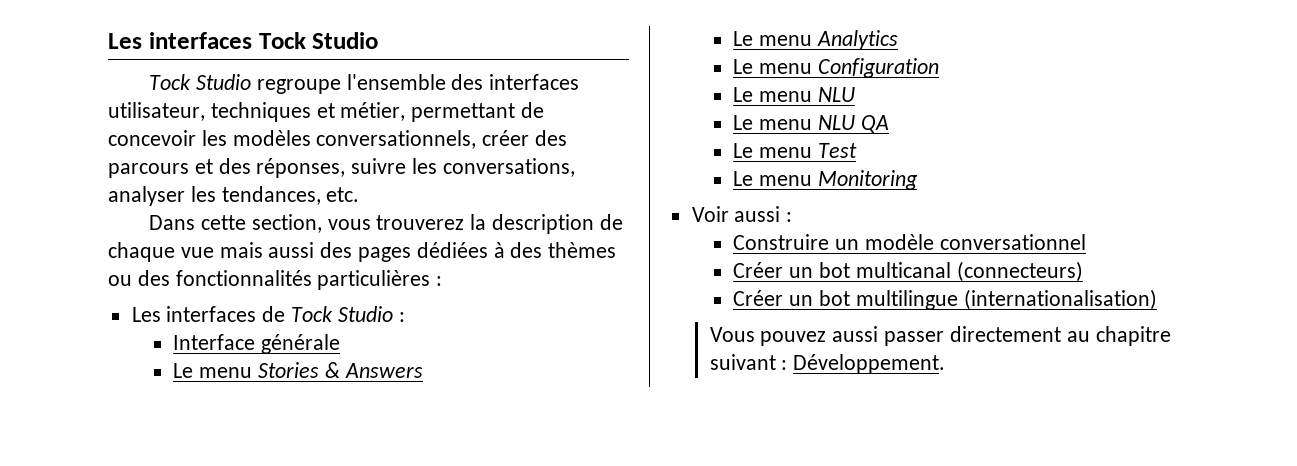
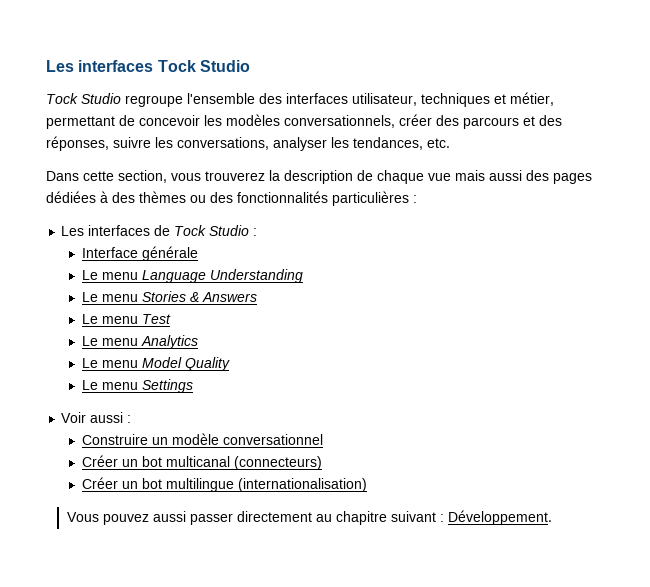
(341, 344) none -> [82,269,304,283] // Le menu Language Understanding
(423, 370) none -> [82,314,172,324] // Le menu Test
[817,58,939,78] [733,87,855,102] [733,115,889,133] [733,143,857,158] [733,170,918,190] Configuration // Le menu NLU // Le menu NLU QA // Le menu Test // Le menu Monitoring -> [142,357,231,371] [82,379,194,393] Model Quality // Le menu Settings

